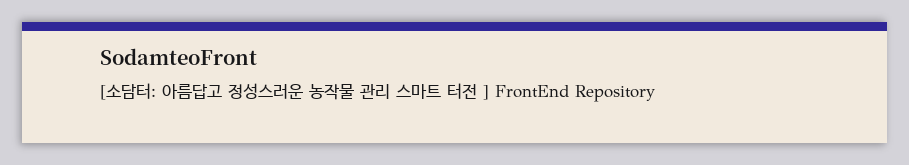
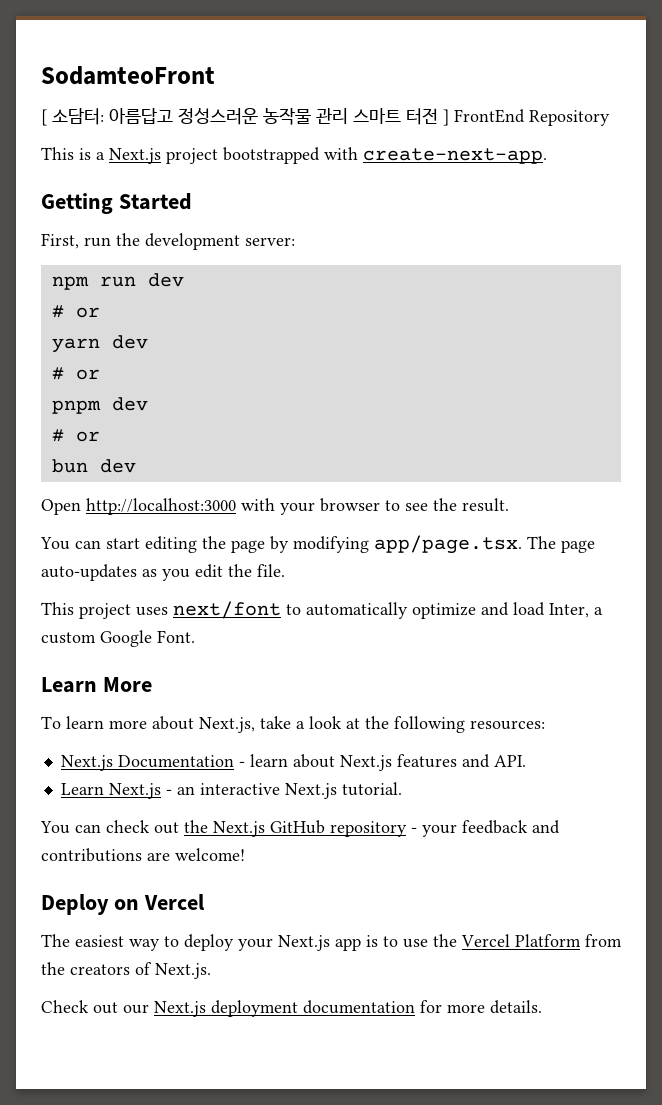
[100,83,156,100] [소담터: -> [41,108,104,126] [ 소담터:
(655, 93) none -> [41,147,547,164] [41,193,192,214] [41,233,295,250] [51,273,184,290] [51,305,100,318] [51,335,148,353] [51,367,100,380] [51,397,148,414] [51,429,100,442] [51,459,136,473] [41,498,509,515] [40,535,595,554] [41,564,285,581] [41,601,603,619] [41,630,195,647] [41,677,152,693] [41,716,545,733] [60,754,526,771] [60,782,402,799] [40,820,560,837] [41,848,245,862] [41,894,205,915] [41,934,622,951] [41,962,211,979] [41,1000,542,1017] // This is a Next.js project bootstrapped with create-next-app. // Getting Started // First, run the development server: // npm run dev // # or // yarn dev // # or // pnpm dev // # or // bun dev // Open http://localhost:3000 with your browser to see the result. // You can start editing the page by modifying app/page.tsx. The page auto-updates as you edit the file. // This project uses next/font to automatically optimize and load Inter, a custom Google Font. // Learn More // To learn more about Next.js, take a look at the following resources: // Next.js Documentation - learn about Next.js features and API. // Learn Next.js - an interactive Next.js tutorial. // You can check out the Next.js GitHub repository - your feedback and contributions are welcome! // Deploy on Vercel // The easiest way to deploy your Next.js app is to use the Vercel Platform from the creators of Next.js. // Check out our Next.js deployment documentation for more details.

